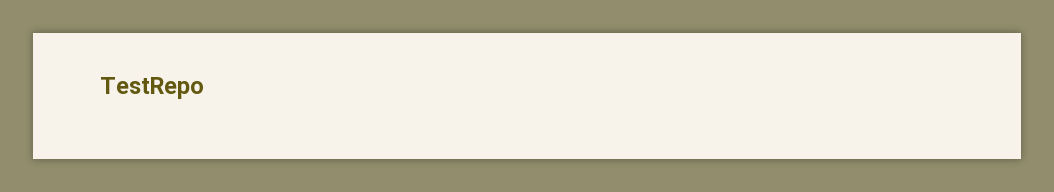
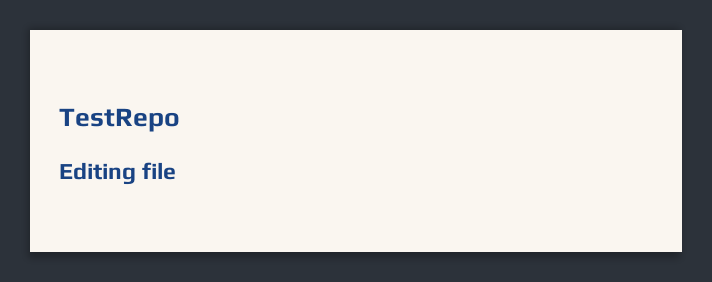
(204, 88) none -> [59,162,177,185] // Editing file

